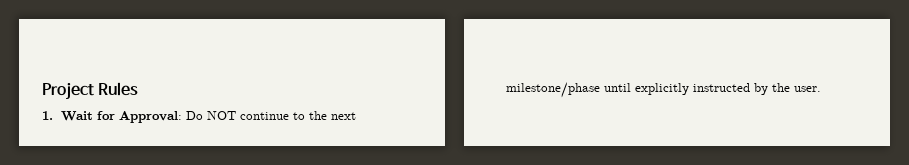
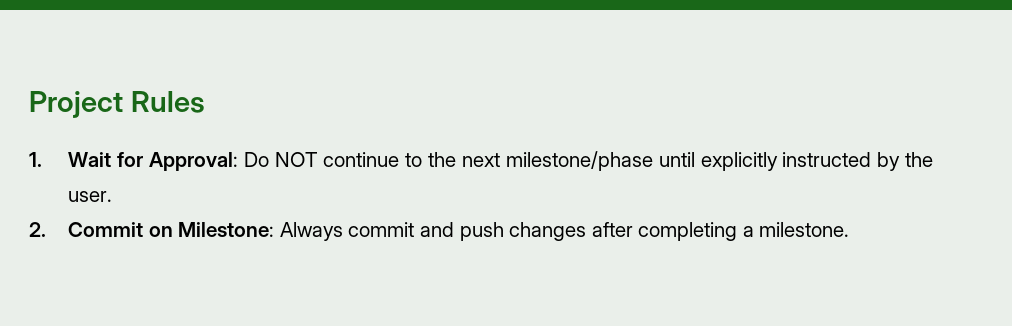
(822, 89) none -> [29,222,850,241] // 2. Commit on Milestone: Always commit and push changes after completing a milestone.

